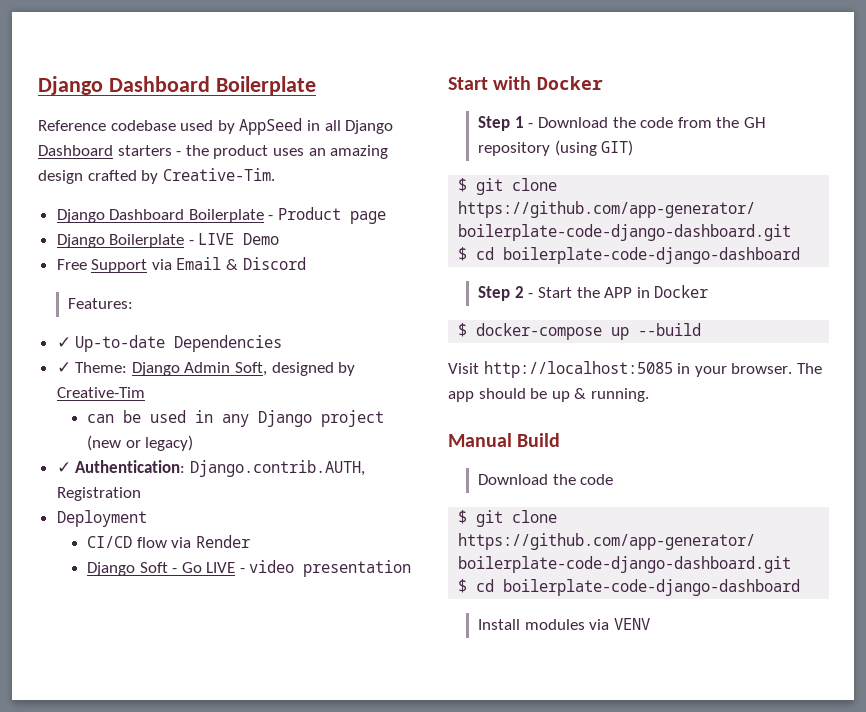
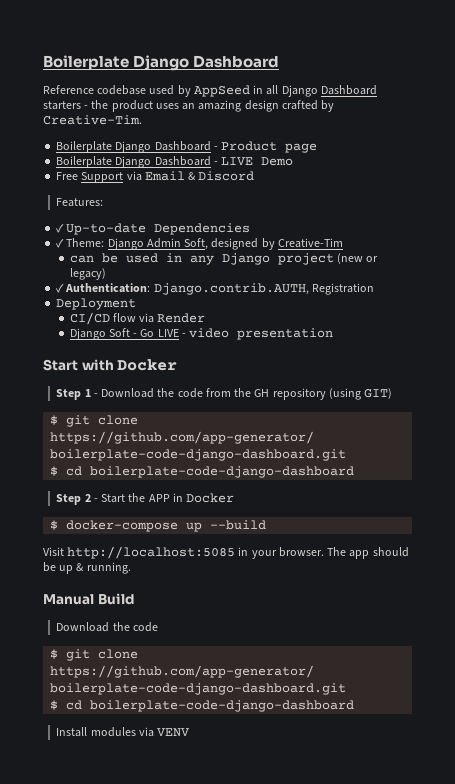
[38,76,316,95] Django Dashboard Boilerplate -> [43,55,280,71] Boilerplate Django Dashboard
[56,209,264,223] Django Dashboard Boilerplate -> [56,141,211,153] Boilerplate Django Dashboard
[56,234,185,248] Django Boilerplate -> [56,156,211,168] Boilerplate Django Dashboard

